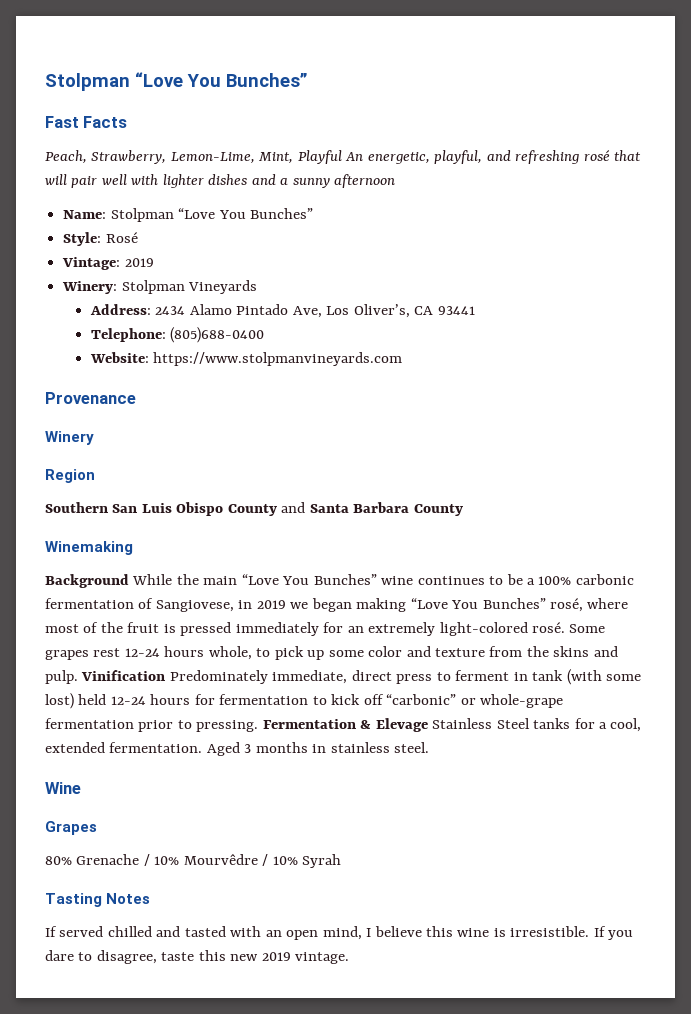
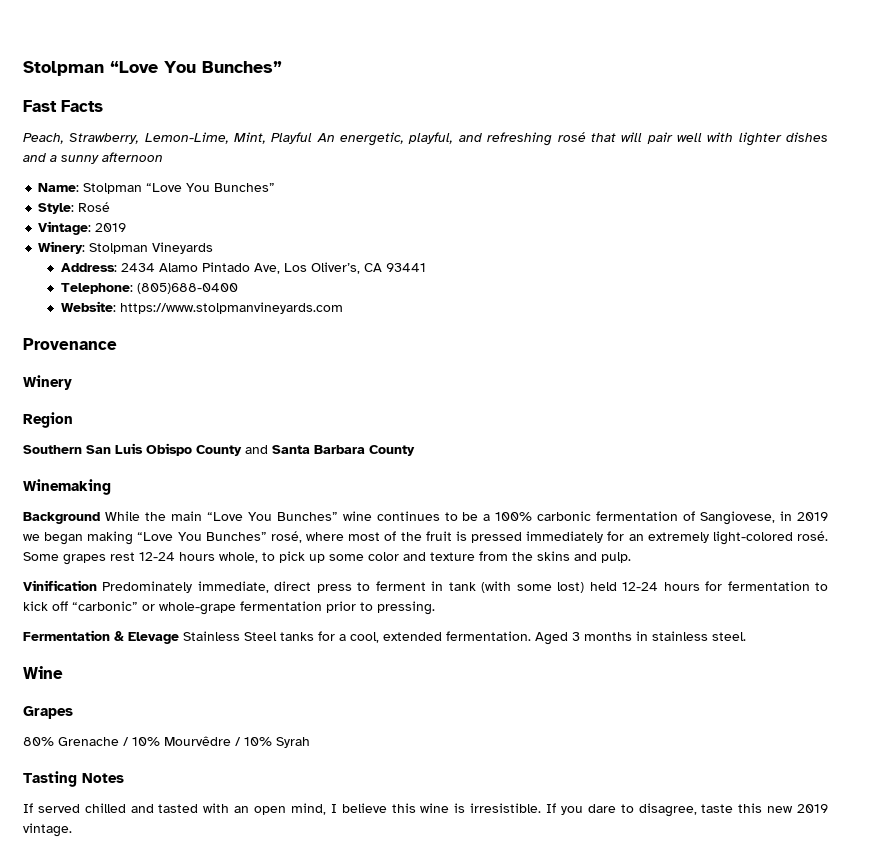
(78, 677) none -> (631, 557) //
(259, 726) none -> (435, 608) //

